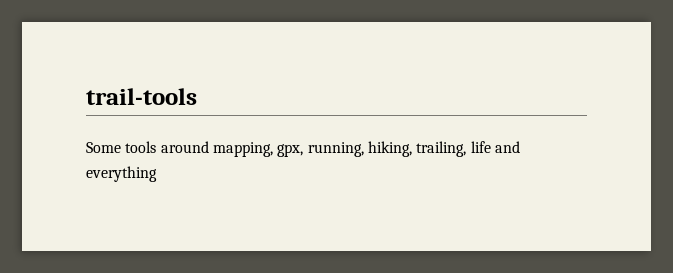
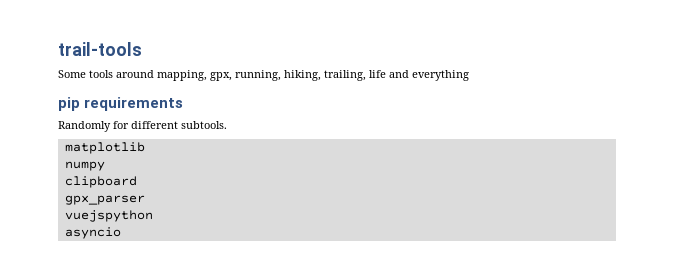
(157, 174) none -> [58,97,184,111] [58,121,227,132] [64,142,145,154] [64,161,105,171] [64,176,137,188] [64,195,145,205] [64,210,153,222] [64,227,121,239] // pip requirements // Randomly for different subtools. // matplotlib // numpy // clipboard // gpx_parser // vuejspython // asyncio

